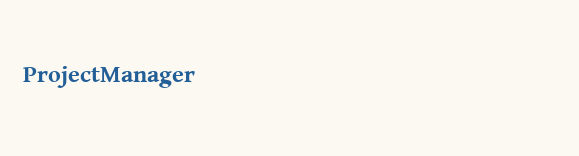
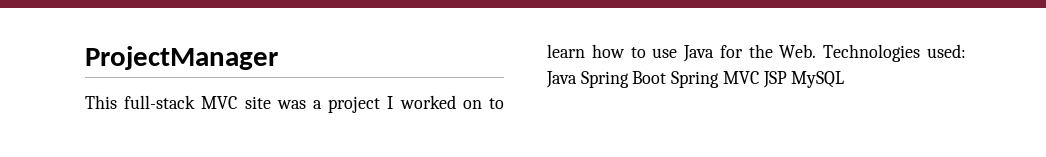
(195, 77) none -> [85,95,504,113] [547,44,966,62] [546,71,845,88] // This full-stack MVC site was a project I worked on to learn how to use Java for the Web. Technologies used: Java Spring Boot Spring MVC JSP MySQL

